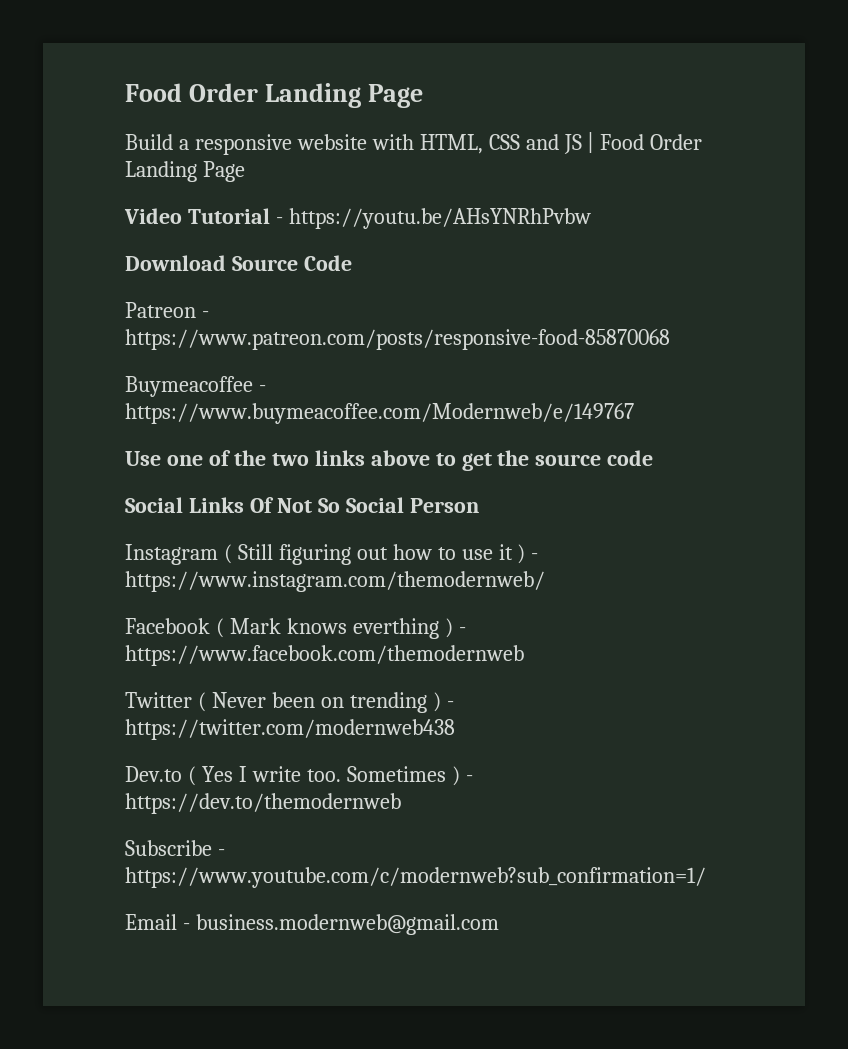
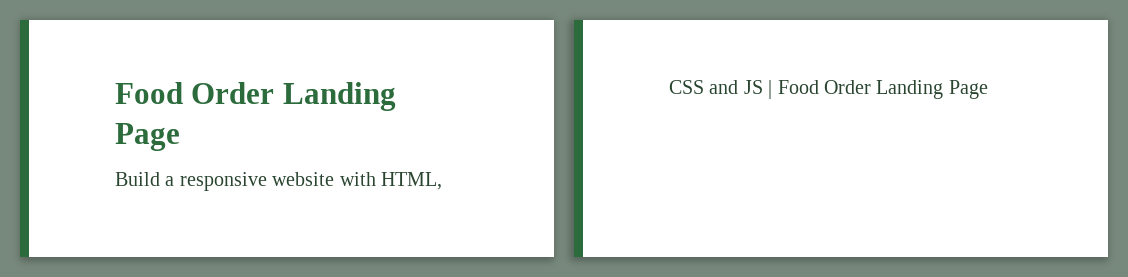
[124,208,591,229] [125,255,352,271] [125,302,209,318] [125,329,670,350] [125,376,266,397] [125,403,634,424] [125,450,654,471] [125,497,479,513] [125,544,539,565] [125,571,545,592] [125,618,466,639] [125,645,524,666] [125,692,454,713] [125,719,455,740] [125,766,473,786] [125,793,401,814] [125,840,225,856] [125,867,706,888] [125,914,499,935] // Video Tutorial - https://youtu.be/AHsYNRhPvbw // Download Source Code // Patreon - https://www.patreon.com/posts/responsive-food-85870068 // Buymeacoffee - https://www.buymeacoffee.com/Modernweb/e/149767 // Use one of the two links above to get the source code // Social Links Of Not So Social Person // Instagram ( Still figuring out how to use it ) - https://www.instagram.com/themodernweb/ // Facebook ( Mark knows everthing ) - https://www.facebook.com/themodernweb // Twitter ( Never been on trending ) - https://twitter.com/modernweb438 // Dev.to ( Yes I write too. Sometimes ) - https://dev.to/themodernweb // Subscribe - https://www.youtube.com/c/modernweb?sub_confirmation=1/ // Email - business.modernweb@gmail.com -> (988, 89) none

